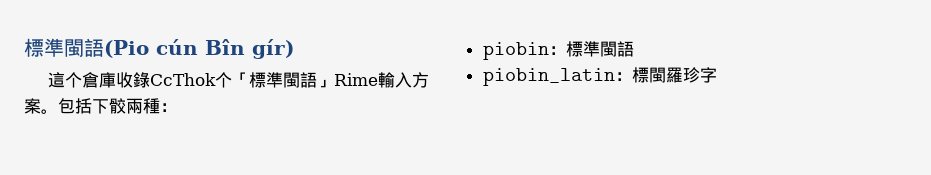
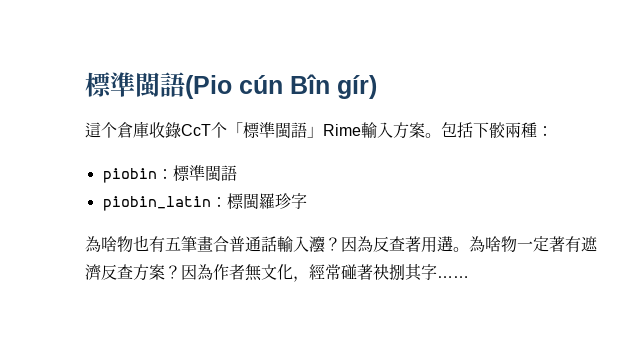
[149,73,216,86] CcThok -> [181,124,211,136] CcT
(717, 75) none -> [85,235,598,253] [85,264,469,282] // 為啥物也有五筆畫合普通話輸入灋？因為反查著用遘。為啥物一定著有遮濟反查方案？因為作者無文化，經常碰著袂捌其字……

